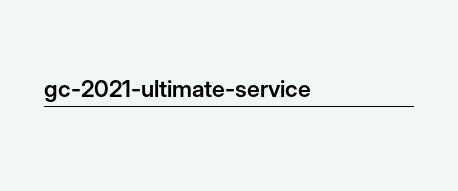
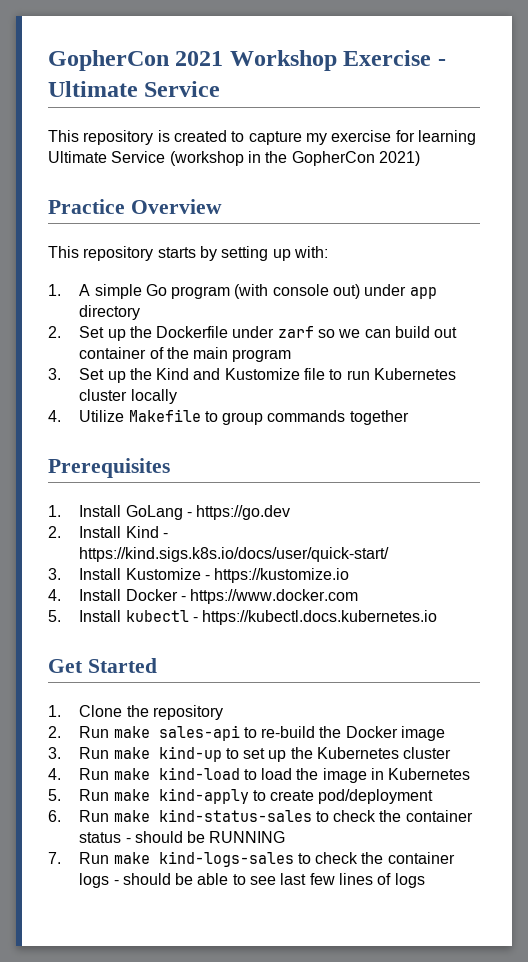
[44,80,311,102] gc-2021-ultimate-service -> [48,50,446,71] [48,81,221,97] [48,130,476,145] [48,151,420,166] [48,199,222,214] [48,246,328,261] [48,284,437,299] [79,305,141,320] [48,326,458,341] [79,347,292,362] [48,368,457,383] [79,389,177,404] [48,409,409,425] [48,458,170,478] [48,505,291,520] [48,526,168,538] [79,547,390,562] [48,568,350,583] [48,589,359,604] [48,610,438,625] [48,658,157,673] [48,705,223,720] [48,725,446,741] [48,746,452,762] [48,767,471,783] [48,788,434,804] [48,809,473,822] [79,831,286,843] [48,851,455,867] [79,873,425,888] GopherCon 2021 Workshop Exercise - Ultimate Service // This repository is created to capture my exercise for learning Ultimate Service (workshop in the GopherCon 2021) // Practice Overview // This repository starts by setting up with: // 1. A simple Go program (with console out) under app directory // 2. Set up the Dockerfile under zarf so we can build out container of the main program // 3. Set up the Kind and Kustomize file to run Kubernetes cluster locally // 4. Utilize Makefile to group commands together // Prerequisites // 1. Install GoLang - https://go.dev // 2. Install Kind - https://kind.sigs.k8s.io/docs/user/quick-start/ // 3. Install Kustomize - https://kustomize.io // 4. Install Docker - https://www.docker.com // 5. Install kubectl - https://kubectl.docs.kubernetes.io // Get Started // 1. Clone the repository // 2. Run make sales-api to re-build the Docker image // 3. Run make kind-up to set up the Kubernetes cluster // 4. Run make kind-load to load the image in Kubernetes // 5. Run make kind-apply to create pod/deployment // 6. Run make kind-status-sales to check the container status - should be RUNNING // 7. Run make kind-logs-sales to check the container logs - should be able to see last few lines of logs

